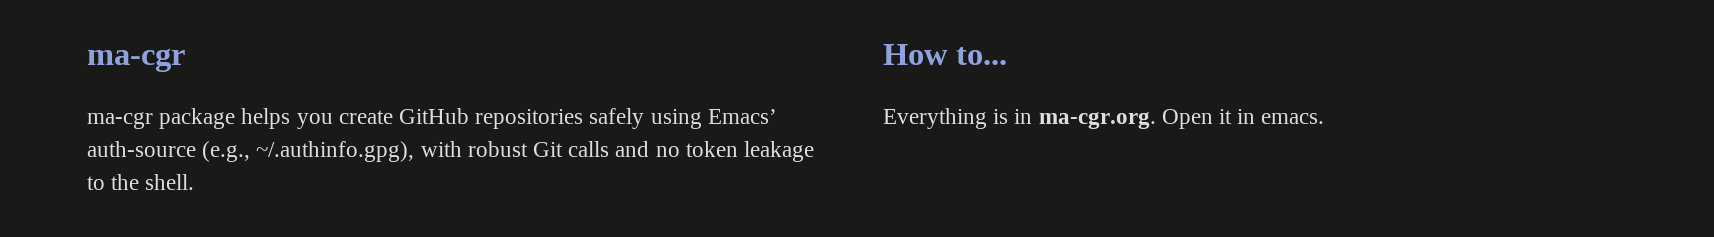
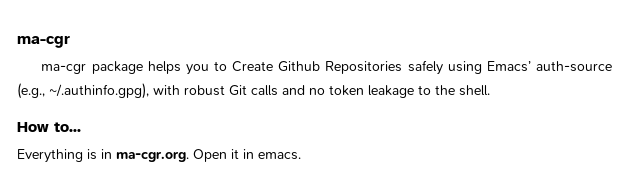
[338,108,584,129] create GitHub repositories -> [214,61,403,74] to Create Github Repositories

